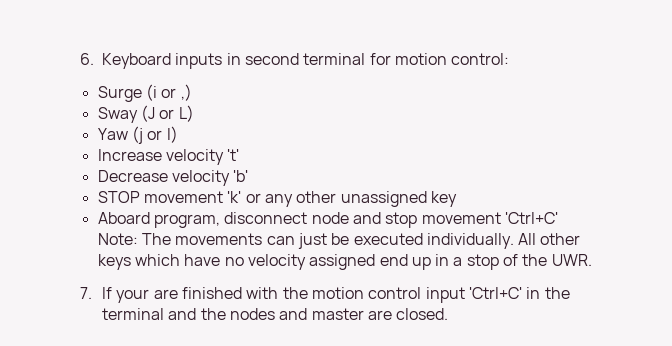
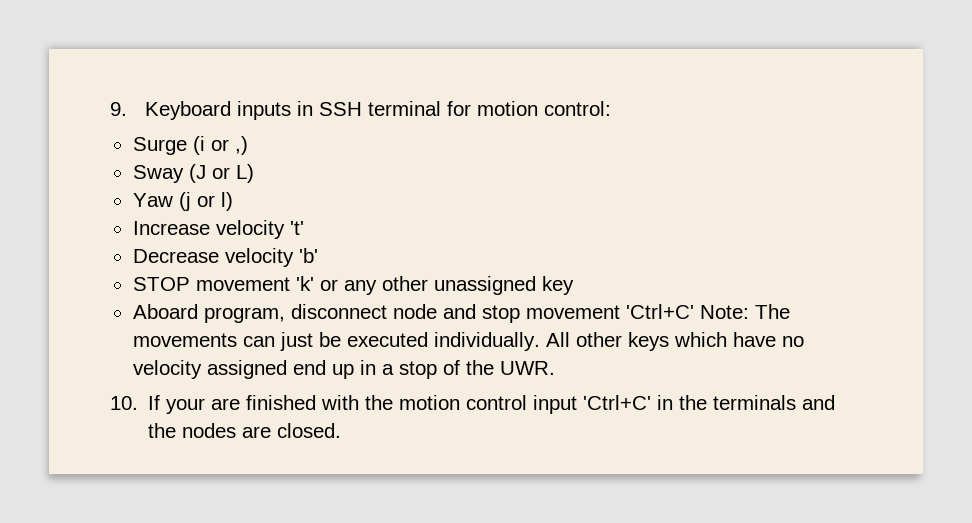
[80,53,94,65] 6. -> [110,102,127,116] 9.
[244,53,299,65] second -> [318,102,362,116] SSH
[80,287,92,299] 7. -> [110,396,138,410] 10.
[101,308,164,320] terminal -> [713,395,797,410] terminals
[279,308,364,320] and master -> (237, 430) none

